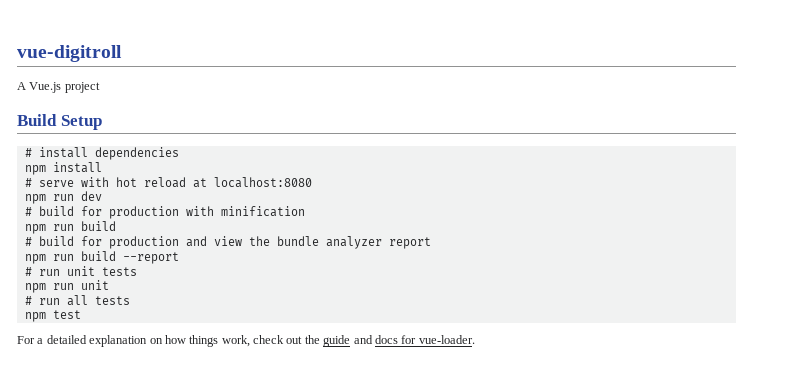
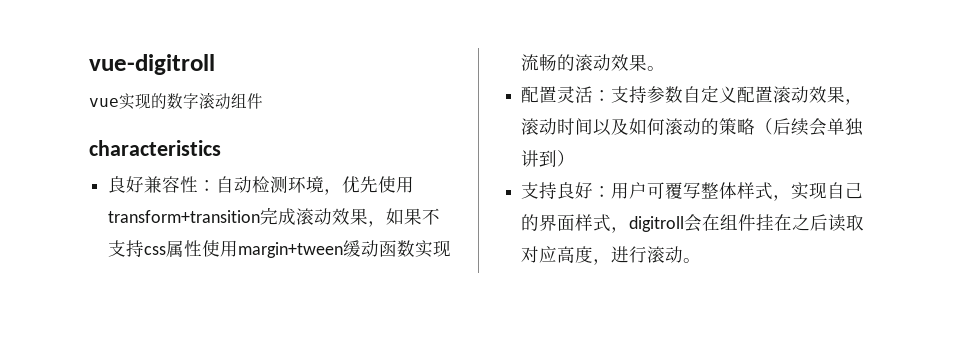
[17,82,100,93] [17,114,102,130] [24,147,179,160] [24,162,102,175] [24,177,312,188] [24,191,102,204] [24,206,305,219] [24,221,116,234] [24,236,431,249] [24,251,179,264] [24,266,137,276] [24,280,109,293] [24,295,130,306] [24,310,81,322] [17,335,475,347] A Vue.js project // Build Setup // # install dependencies // npm install // # serve with hot reload at localhost:8080 // npm run dev // # build for production with minification // npm run build // # build for production and view the bundle analyzer report // npm run build --report // # run unit tests // npm run unit // # run all tests // npm test // For a detailed explanation on how things work, check out the guide and docs for vue-loader. -> [89,92,263,110] [89,140,221,156] [108,176,415,195] [108,207,441,227] [108,240,452,258] [521,54,666,71] [521,85,864,105] [521,118,865,136] [521,150,576,167] [521,182,864,201] [521,214,865,233] [521,246,702,265] vue实现的数字滚动组件 // characteristics // 良好兼容性：自动检测环境，优先使用transform+transition完成滚动效果，如果不支持css属性使用margin+tween缓动函数实现流畅的滚动效果。 // 配置灵活：支持参数自定义配置滚动效果，滚动时间以及如何滚动的策略（后续会单独讲到） // 支持良好：用户可覆写整体样式，实现自己的界面样式，digitroll会在组件挂在之后读取对应高度，进行滚动。

